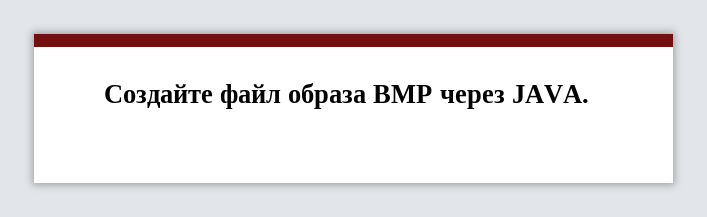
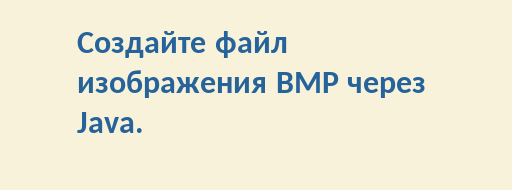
[288,83,367,109] образа -> [77,70,267,98] изображения
[511,85,589,103] JAVA. -> [77,112,144,133] Java.

